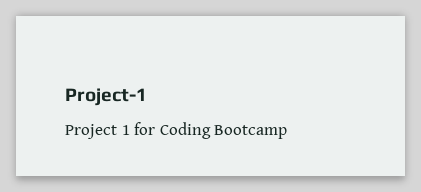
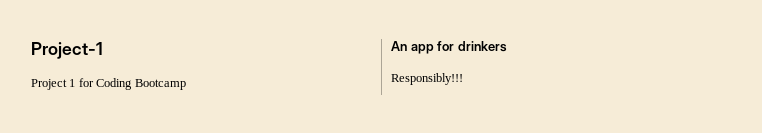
(288, 132) none -> [391,41,507,54] [391,73,463,85] // An app for drinkers // Responsibly!!!

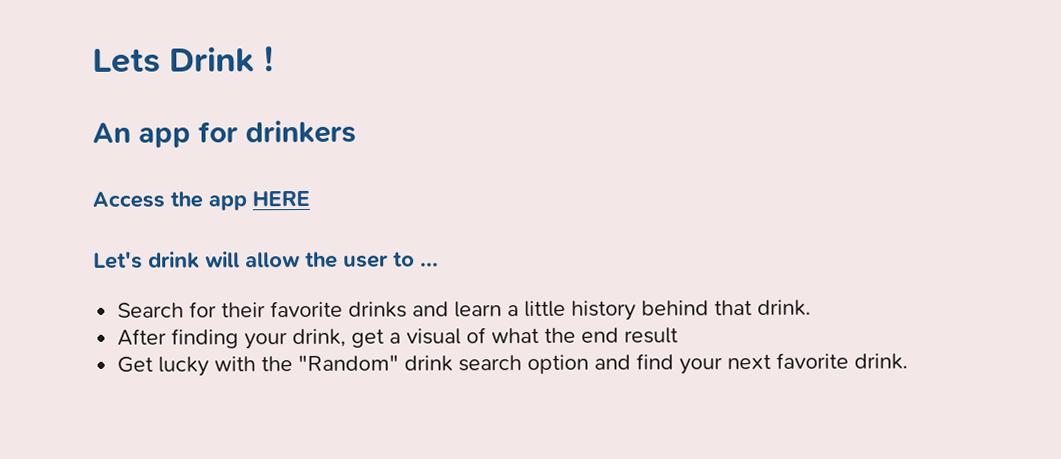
[31,42,103,59] [31,78,186,90] [391,41,507,54] [391,73,463,85] Project-1 // Project 1 for Coding Bootcamp // An app for drinkers // Responsibly!!! -> [92,46,274,73] [92,119,356,148] [92,190,310,211] [93,251,439,269] [117,299,812,321] [117,327,679,350] [117,352,909,377] Lets Drink ! // An app for drinkers // Access the app HERE // Let's drink will allow the user to ... // Search for their favorite drinks and learn a little history behind that drink. // After finding your drink, get a visual of what the end result // Get lucky with the "Random" drink search option and find your next favorite drink.

